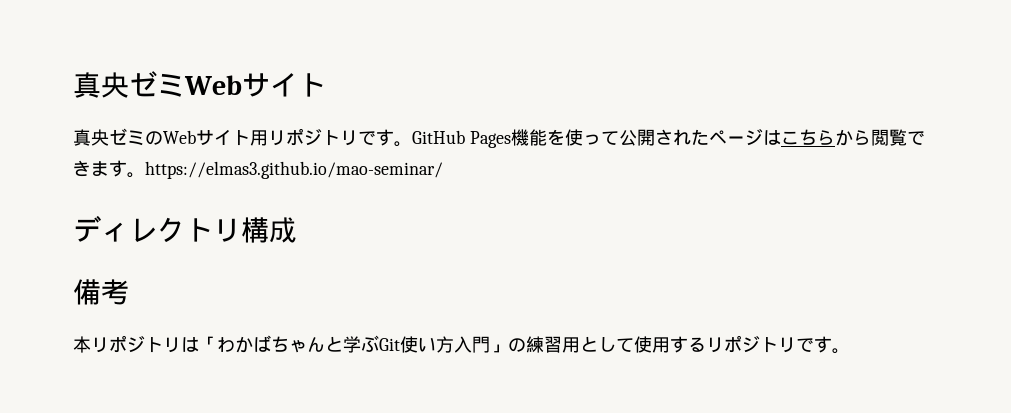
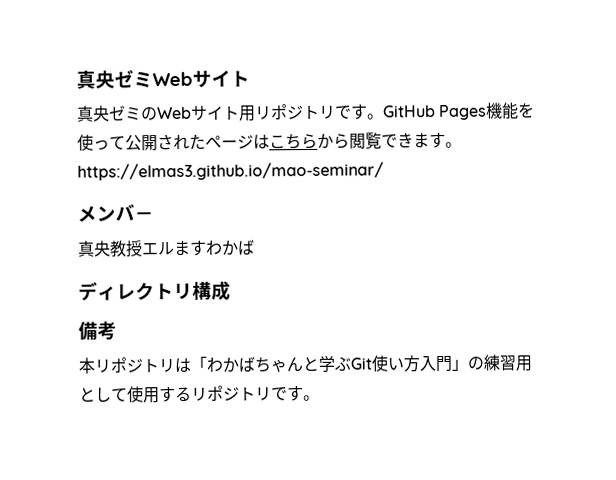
(443, 170) none -> [77,204,154,222] [77,239,255,258] // メンバ－ // 真央教授エルますわかば

